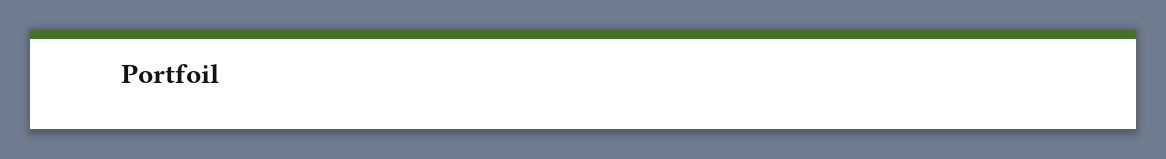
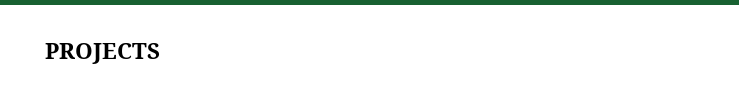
[121,64,219,83] Portfoil -> [45,43,160,64] PROJECTS

